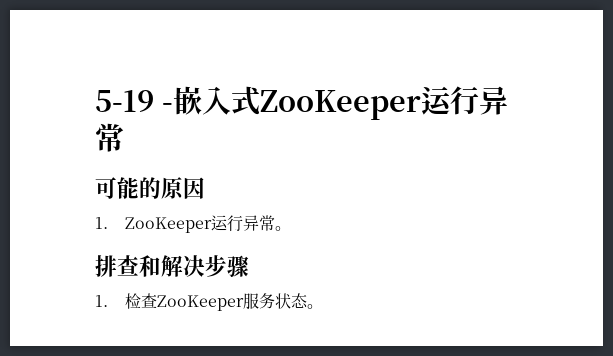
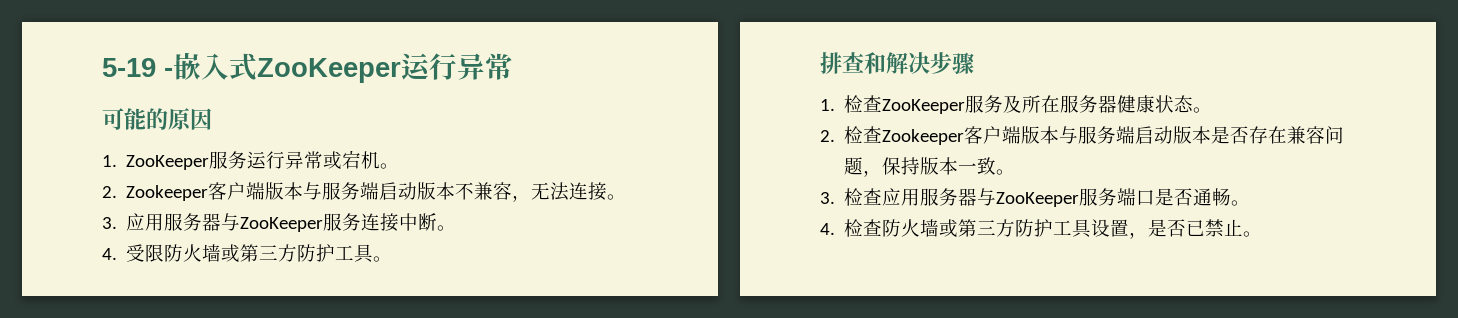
[211,215,276,232] 运行异常 -> [209,150,400,169] [102,182,627,202] [102,213,457,232] [102,244,375,263] 服务运行异常或宕机。 // 2. Zookeeper客户端版本与服务端启动版本不兼容，无法连接。 // 3.应用服务器与ZooKeeper服务连接中断。 // 4.受限防火墙或第三方防护工具
[275,293,309,309] 状态 -> [1003,95,1213,113] [820,126,1345,145] [844,157,1016,177] [820,188,1251,207] [820,219,1244,239] 及所在服务器健康状态。 // 2.检查Zookeeper客户端版本与服务端启动版本是否存在兼容问题，保持版本一致。 // 3.检查应用服务器与ZooKeeper服务端口是否通畅。 // 4.检查防火墙或第三方防护工具设置，是否已禁止

